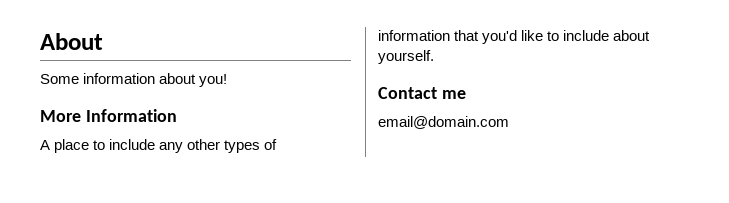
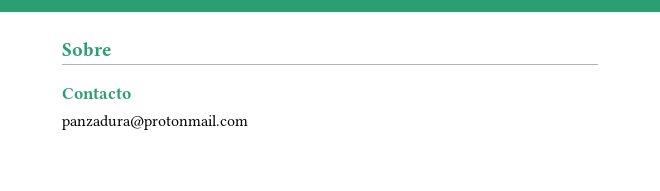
[40,33,103,50] [40,73,228,87] [40,109,177,122] [40,139,278,153] [378,30,651,44] [378,50,434,64] [378,87,466,99] [378,116,509,129] About // Some information about you! // More Information // A place to include any other types of information that you'd like to include about yourself. // Contact me // email@domain.com -> [62,42,112,57] [62,88,131,99] [62,115,248,130] Sobre // Contacto // panzadura@protonmail.com

